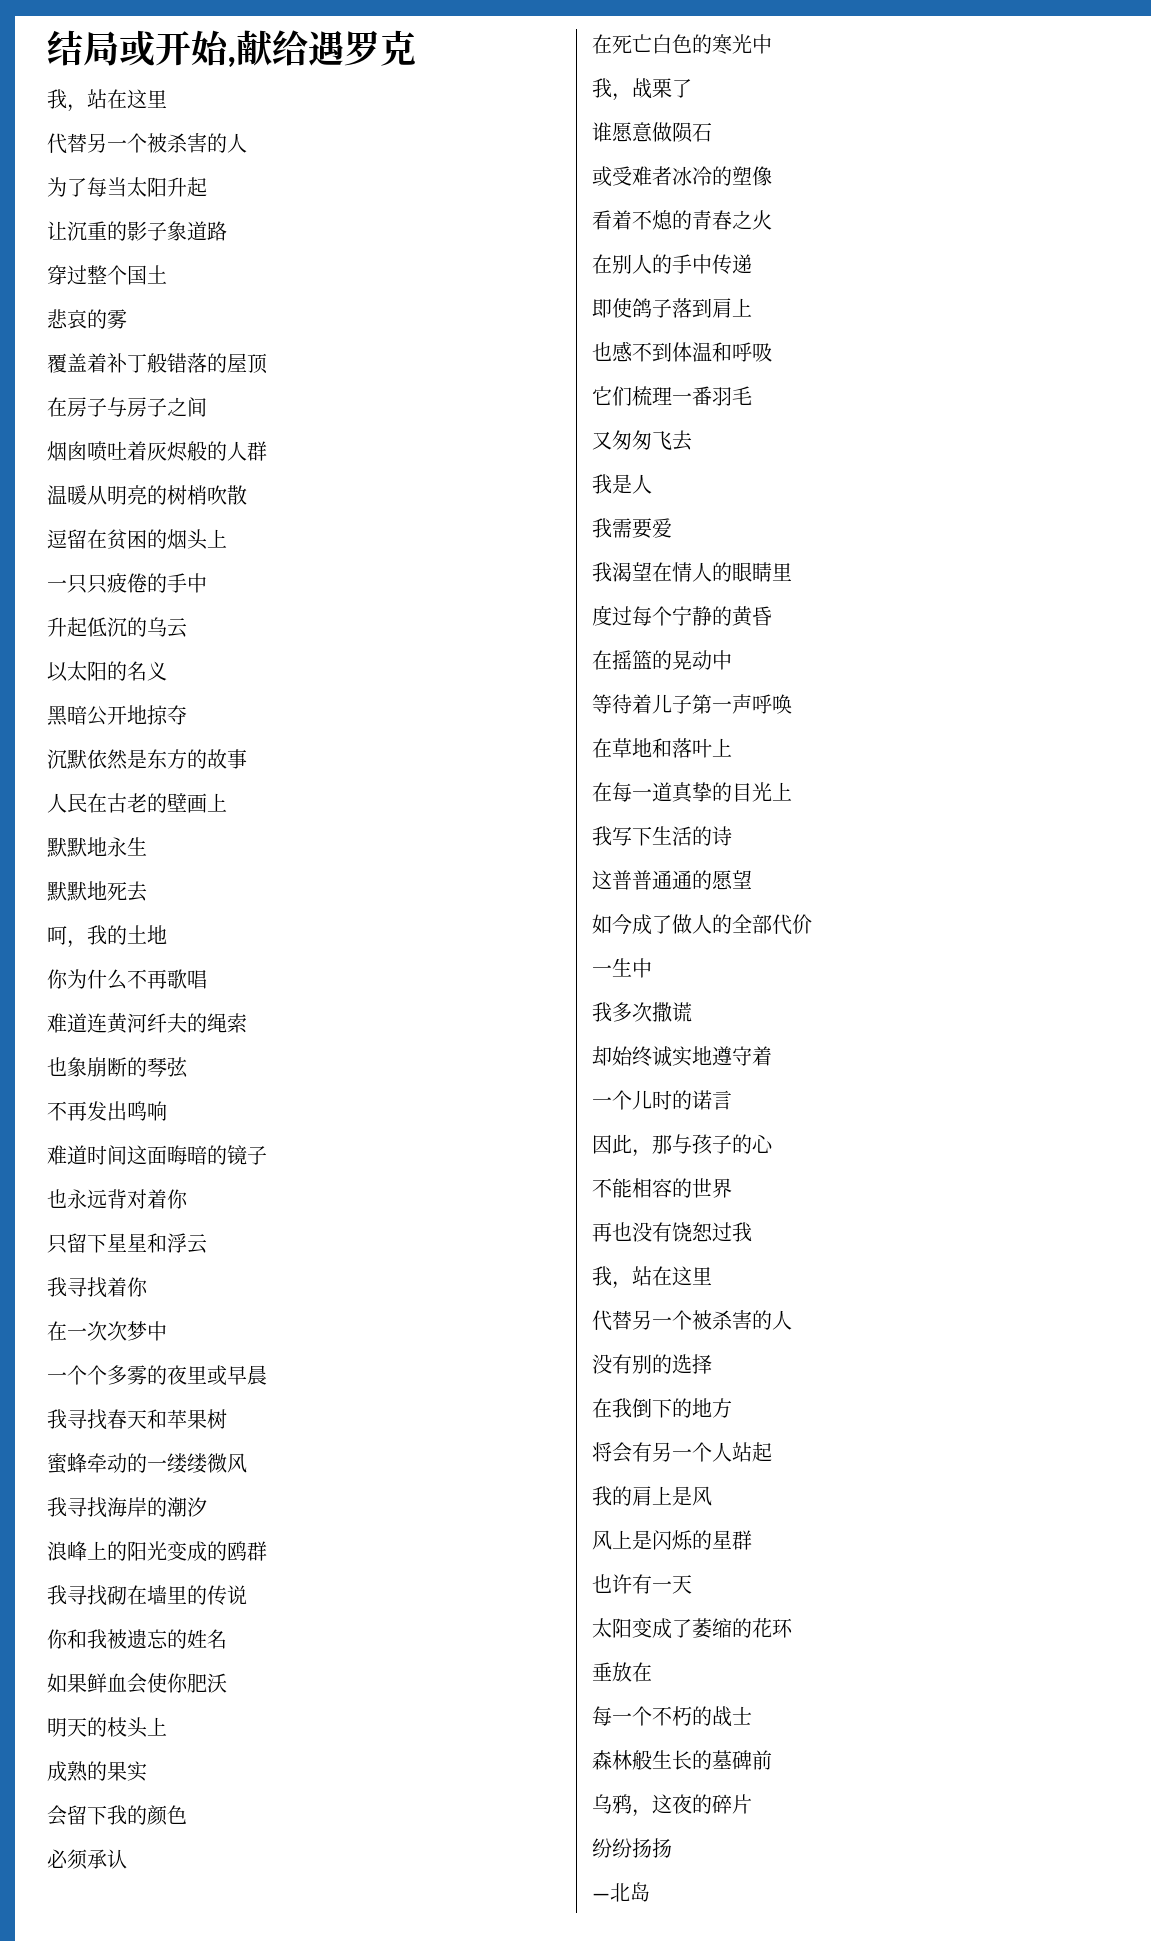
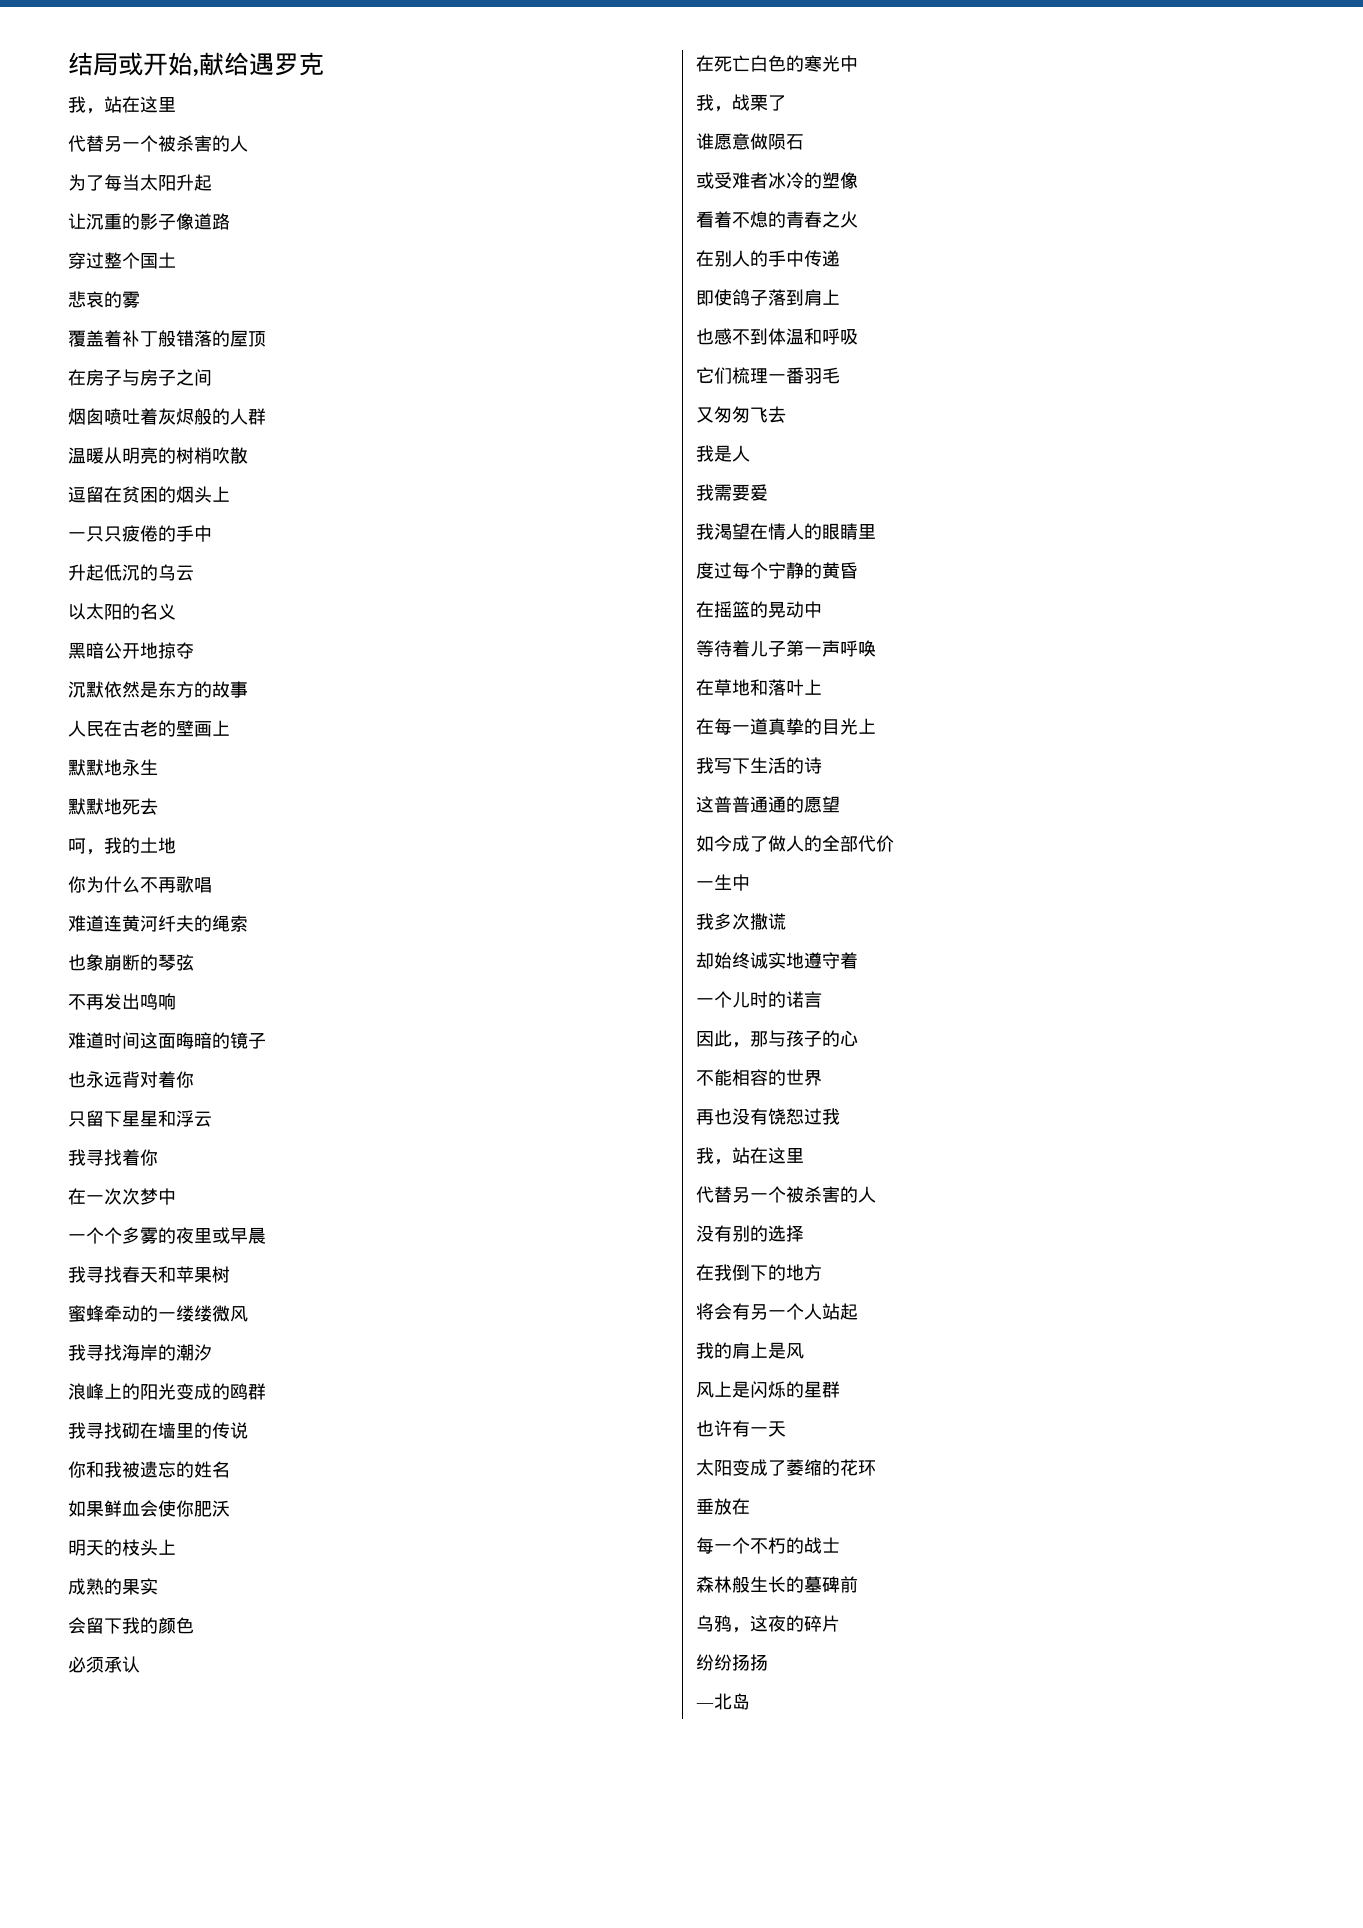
[167,221,187,241] 象 -> [176,213,194,230] 像

